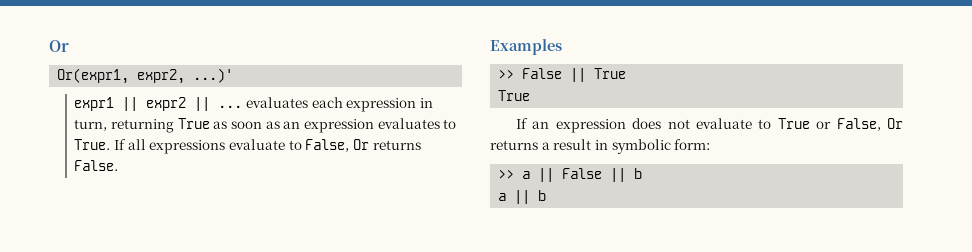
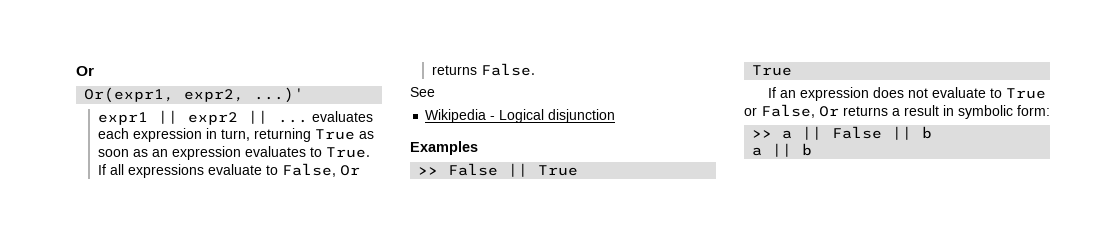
(119, 165) none -> [410,87,435,97] [425,109,616,123] // See // Wikipedia - Logical disjunction

